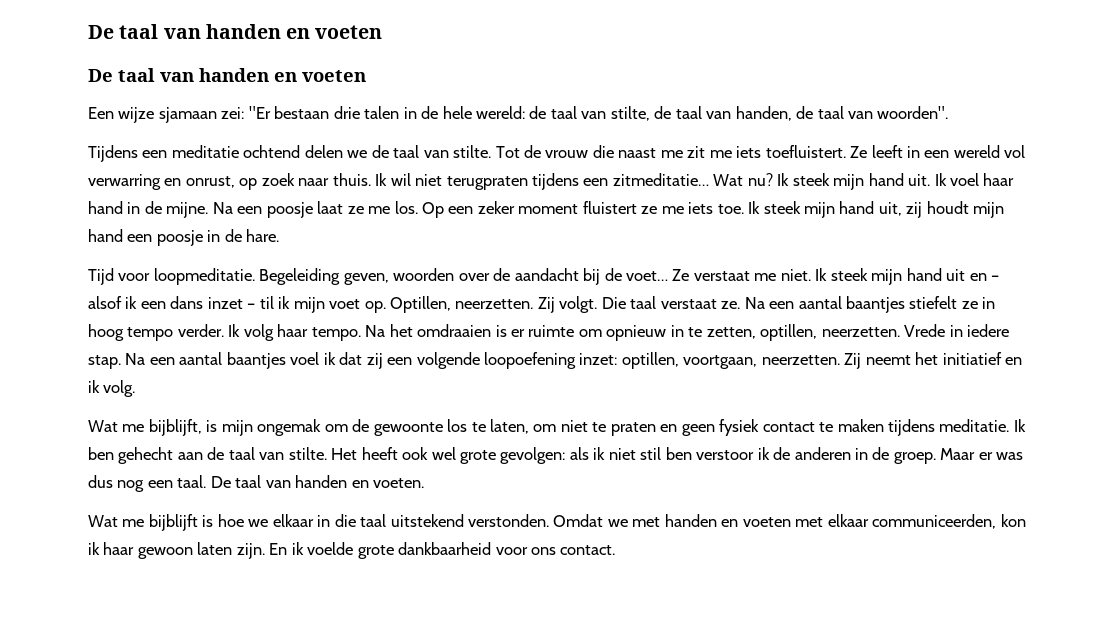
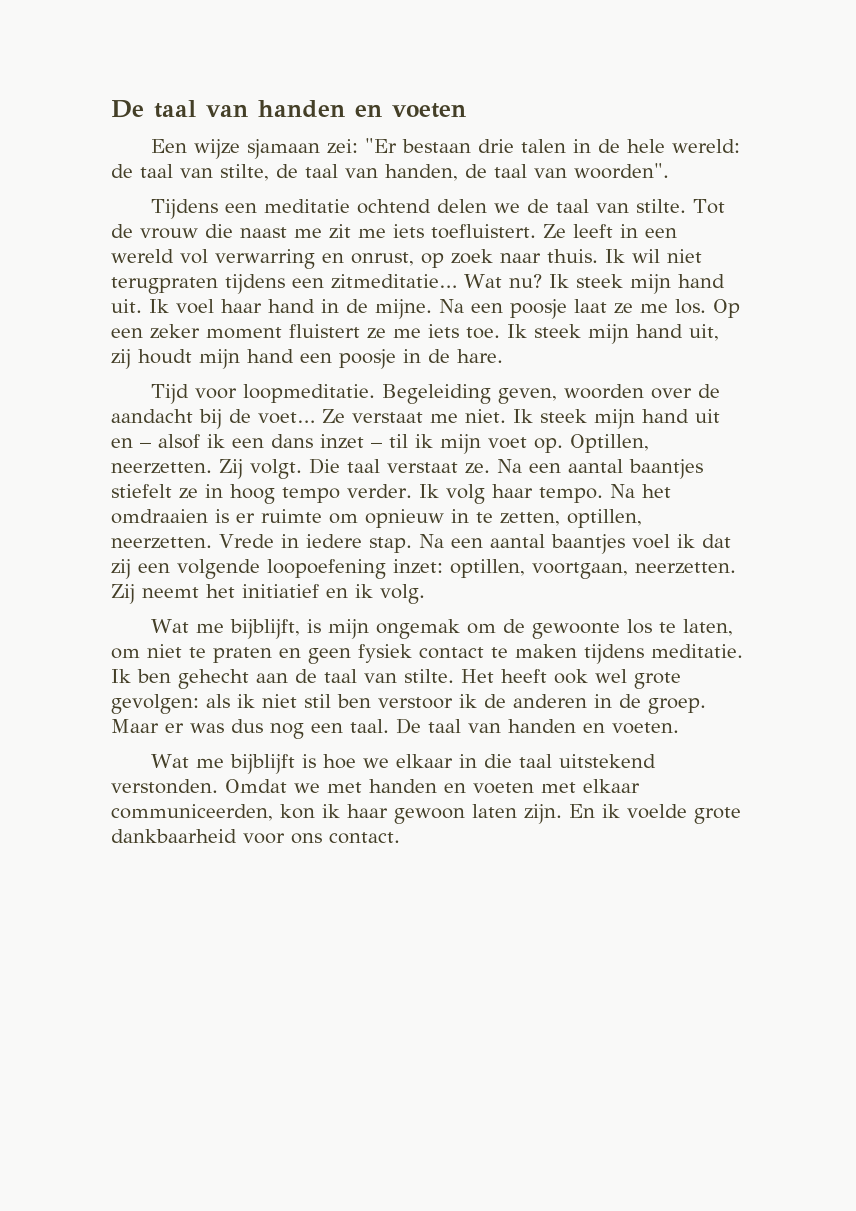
[88,24,383,39] [88,68,366,82] De taal van handen en voeten // De taal van handen en voeten -> [111,100,466,118] De taal van handen en voeten

